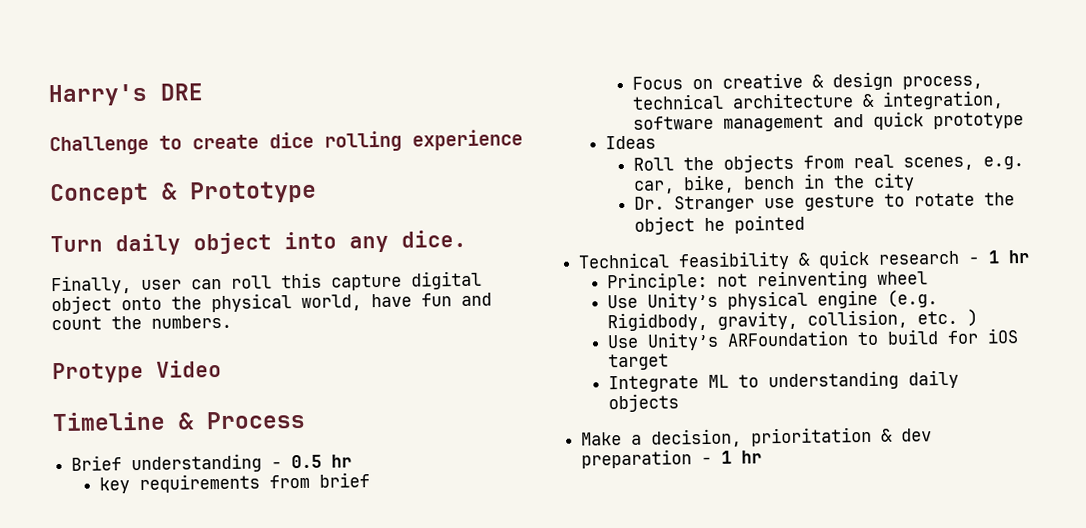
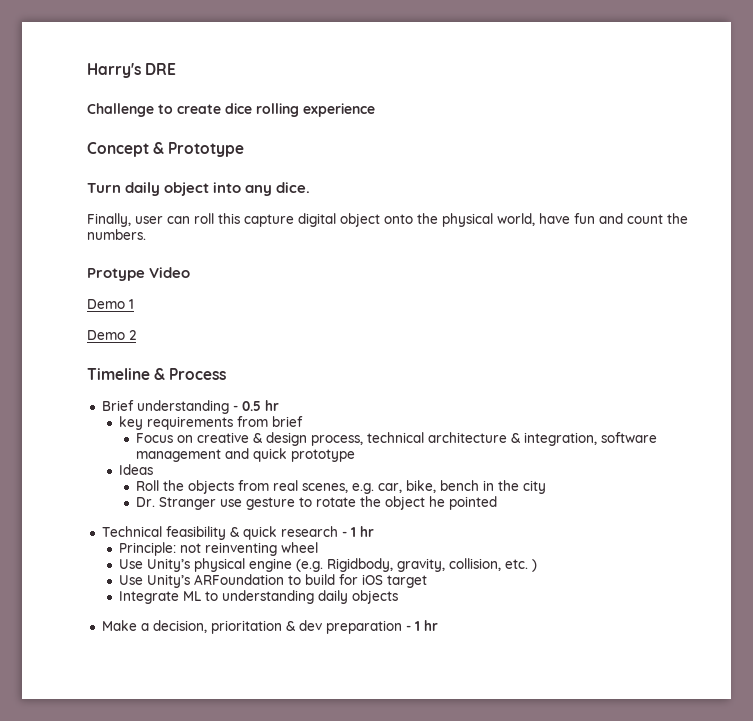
(222, 368) none -> [87,299,134,309] [87,330,136,340] // Demo 1 // Demo 2

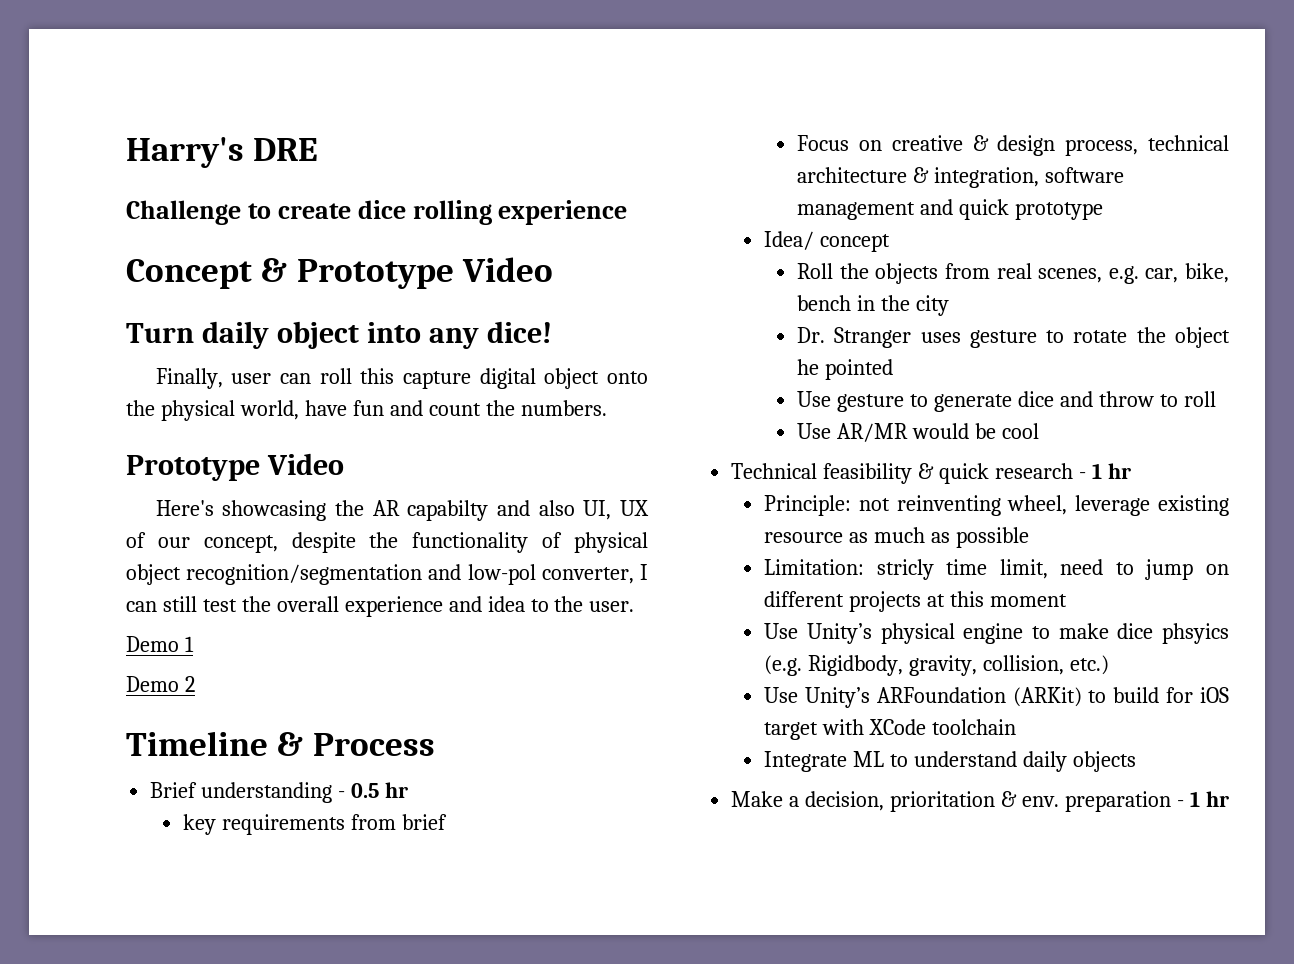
(245, 149) none -> [461,257,553,282] Video
[276,182,311,193] dice. -> [486,321,552,343] dice!
[87,267,191,281] Protype Video -> [126,453,344,481] [155,500,649,521] [126,532,648,553] [126,564,648,585] [126,596,635,617] Prototype Video // Here's showcasing the AR capabilty and also UI, UX of our concept, despite the functionality of physical object recognition/segmentation and low-pol converter, I can still test the overall experience and idea to the user.
[118,464,153,475] Ideas -> [764,231,891,252] Idea/ concept
[220,499,243,507] use -> [920,332,961,343] uses
(498, 503) none -> [797,391,1216,412] [797,423,1039,442] // Use gesture to generate dice and throw to roll // Use AR/MR would be cool
[280,542,318,553] wheel -> [1007,495,1229,516] [764,527,1029,548] [764,559,1229,580] [764,591,1067,612] wheel, leverage existing resource as much as possible // Limitation: stricly time limit, need to jump on different projects at this moment
(292, 565) none -> [1031,623,1229,644] to make dice phsyics
[504,559,537,572] etc. ) -> [1069,655,1109,675] etc.)
(284, 579) none -> [1012,687,1082,707] (ARKit)
(427, 581) none -> [822,719,1016,735] with XCode toolchain
[221,590,314,604] understanding -> [913,751,1017,767] understand
[298,620,322,631] dev -> [1021,796,1059,807] env.

